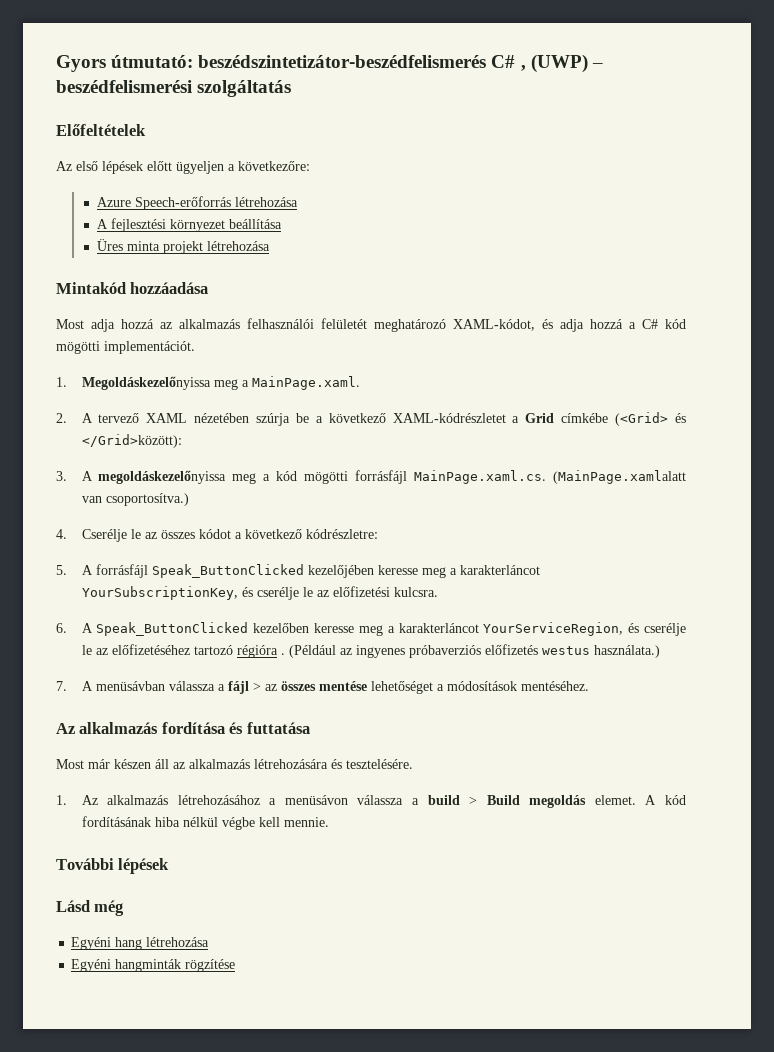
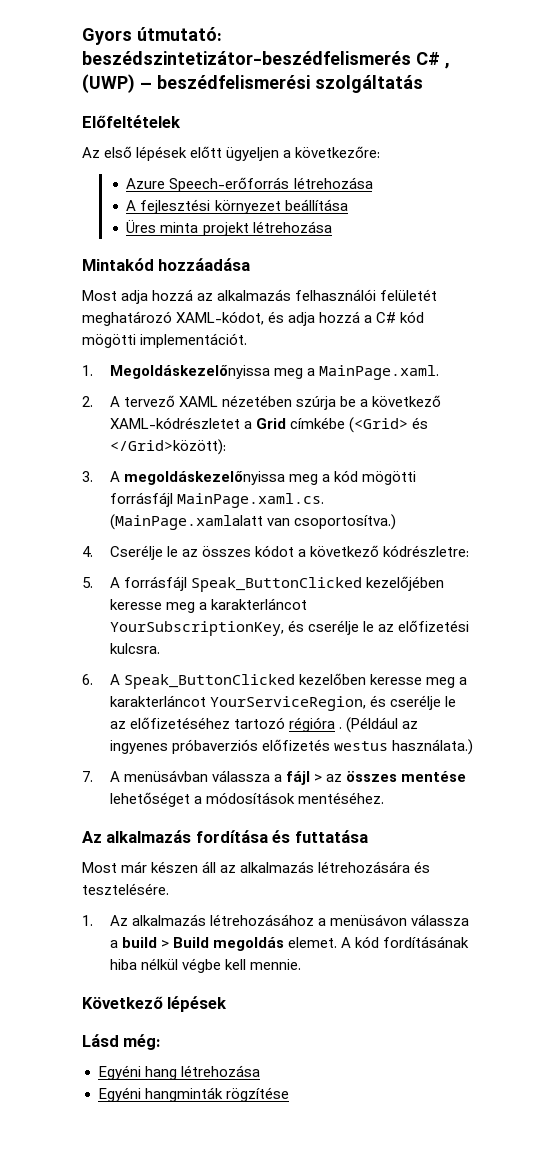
[56,858,114,870] További -> [82,996,163,1009] Következő
[94,900,125,916] még -> [123,1034,161,1050] még:

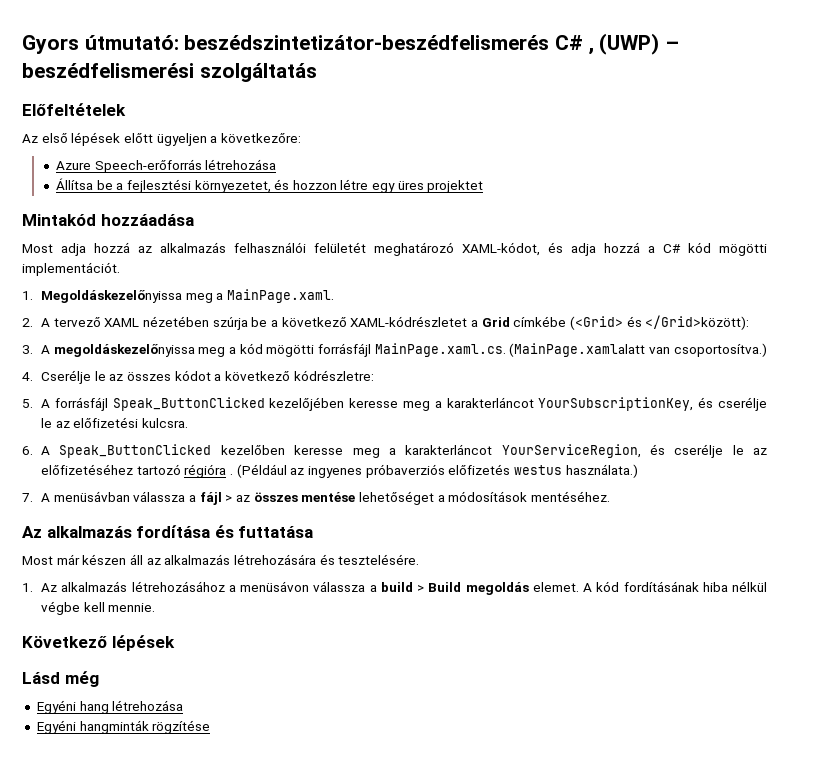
[126,199,348,214] [126,219,332,236] A fejlesztési környezet beállítása // Üres minta projekt létrehozása -> [55,178,484,193] Állítsa be a fejlesztési környezetet, és hozzon létre egy üres projektet
[123,1034,161,1050] még: -> [64,671,99,687] még

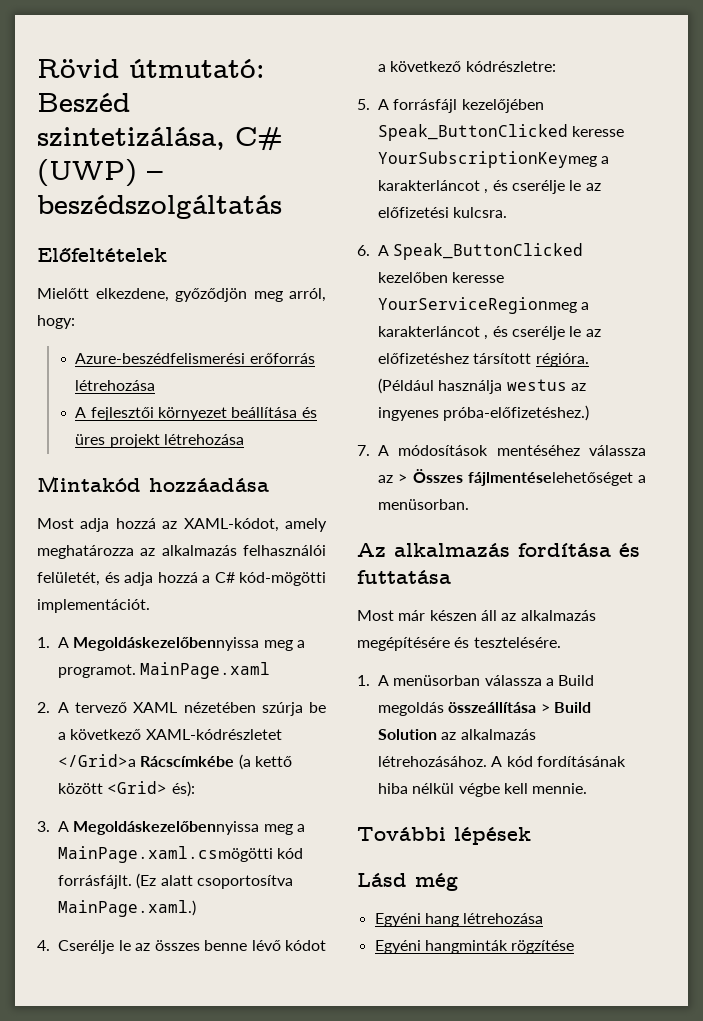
[22,33,680,55] [22,63,317,82] [22,103,126,116] [22,132,301,146] [55,159,277,173] [55,178,484,193] Gyors útmutató: beszédszintetizátor-beszédfelismerés C# , (UWP) – beszédfelismerési szolgáltatás // Előfeltételek // Az első lépések előtt ügyeljen a következőre: // Azure Speech-erőforrás létrehozása // Állítsa be a fejlesztési környezetet, és hozzon létre egy üres projektet -> [37,59,265,78] [37,93,130,112] [37,127,283,151] [37,159,163,187] [37,195,282,219] [37,248,167,262] [37,288,326,302] [37,315,75,329] [75,353,315,364] [75,380,156,391] [75,407,317,421] [75,434,244,448] Rövid útmutató: Beszéd szintetizálása, C# (UWP) – beszédszolgáltatás // Előfeltételek // Mielőtt elkezdene, győződjön meg arról, hogy: // Azure-beszédfelismerési erőforrás létrehozása // A fejlesztői környezet beállítása és üres projekt létrehozása
[160,242,540,256] alkalmazás felhasználói felületét meghatározó XAML-kódot, -> [183,518,327,532] [37,545,326,559] [37,572,100,586] XAML-kódot, amely meghatározza az alkalmazás felhasználói felületét,
[688,242,767,256] kód mögötti -> [239,572,326,586] kód-mögötti
[41,289,335,303] Megoldáskezelőnyissa meg a MainPage.xaml. -> [58,637,305,651] [58,662,271,679] A Megoldáskezelőbennyissa meg a programot. MainPage.xaml
[470,315,750,330] a Grid címkébe (<Grid> és </Grid>között): -> [58,754,292,770] [58,781,195,797] </Grid>a Rácscímkébe (a kettő között <Grid> és):
[53,343,767,357] megoldáskezelőnyissa meg a kód mögötti forrásfájl MainPage.xaml.cs. (MainPage.xamlalatt van csoportosítva.) -> [73,821,305,835] [58,846,304,863] [58,873,293,889] [58,900,196,917] Megoldáskezelőbennyissa meg a MainPage.xaml.csmögötti kód forrásfájlt. (Ez alatt csoportosítva MainPage.xaml.)
(172, 376) none -> [204,940,281,951] benne lévő
[112,397,694,411] Speak_ButtonClicked kezelőjében keresse meg a karakterláncot YourSubscriptionKey, -> [461,99,544,113] [378,124,625,141] [378,151,610,168] [378,180,489,194] kezelőjében Speak_ButtonClicked keresse YourSubscriptionKeymeg a karakterláncot ,
[352,444,768,458] [41,464,638,478] [22,491,610,505] meg a karakterláncot YourServiceRegion, és cserélje le az előfizetéséhez tartozó régióra . (Például az ingyenes próbaverziós előfizetés westus használata.) // 7. A menüsávban válassza a fájl > az összes mentése lehetőséget a módosítások mentéséhez. -> [378,297,590,314] [378,326,601,340] [378,353,589,367] [378,378,586,394] [378,405,590,421] [357,445,646,456] [378,469,646,486] [378,499,469,510] YourServiceRegionmeg a karakterláncot , és cserélje le az előfizetéshez társított régióra. (Például használja westus az ingyenes próba-előfizetéshez.) // 7. A módosítások mentéséhez válassza az > Összes fájlmentéselehetőséget a menüsorban.
[233,554,316,565] létrehozására -> [357,637,450,651] megépítésére
[41,581,579,595] Az alkalmazás létrehozásához a menüsávon válassza a build > Build megoldás elemet. -> [378,675,595,686] [378,702,591,716] [378,729,536,740] [378,756,487,767] A menüsorban válassza a Build megoldás összeállítása > Build Solution az alkalmazás létrehozásához.
[22,636,107,648] Következő -> [357,827,446,841] További

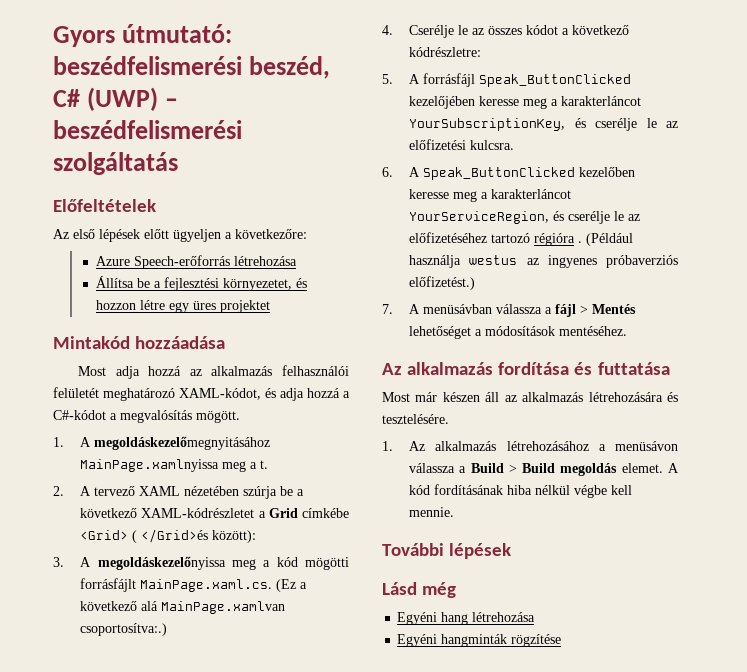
[37,59,265,78] [37,93,130,112] [37,127,225,150] Rövid útmutató: Beszéd szintetizálása, -> [53,24,232,47] [53,56,330,79] Gyors útmutató: beszédfelismerési beszéd,
[37,195,282,219] beszédszolgáltatás -> [53,120,242,139] [53,152,178,175] beszédfelismerési szolgáltatás
[37,288,326,302] [37,315,75,329] [75,353,315,364] [75,380,156,391] [75,407,317,421] [75,434,244,448] Mielőtt elkezdene, győződjön meg arról, hogy: // Azure-beszédfelismerési erőforrás létrehozása // A fejlesztői környezet beállítása és üres projekt létrehozása -> [53,229,307,242] [95,255,297,269] [95,276,307,291] [95,300,270,313] Az első lépések előtt ügyeljen a következőre: // Azure Speech-erőforrás létrehozása // Állítsa be a fejlesztési környezetet, és hozzon létre egy üres projektet
[183,518,327,532] [37,545,326,559] [37,572,326,586] [37,599,150,613] [37,637,305,651] [58,662,271,679] XAML-kódot, amely meghatározza az alkalmazás felhasználói felületét, és adja hozzá a C# kód-mögötti implementációt. // 1. A Megoldáskezelőbennyissa meg a programot. MainPage.xaml -> [211,365,349,376] [53,387,350,401] [53,410,240,423] [53,436,271,450] [80,459,269,472] alkalmazás felhasználói felületét meghatározó XAML-kódot, és adja hozzá a C#-kódot a megvalósítás mögött. // 1. A megoldáskezelőmegnyitásához MainPage.xamlnyissa meg a t.
[58,754,292,770] [58,781,195,797] </Grid>a Rácscímkébe (a kettő között <Grid> és): -> [258,508,350,518] [80,529,257,543] a Grid címkébe <Grid> ( </Grid>és között):
[73,821,305,835] [58,846,304,863] [58,873,293,889] [58,900,196,917] Megoldáskezelőbennyissa meg a MainPage.xaml.csmögötti kód forrásfájlt. (Ez alatt csoportosítva MainPage.xaml.) -> [97,556,349,570] [80,578,308,592] [80,601,286,614] [80,623,168,636] megoldáskezelőnyissa meg a kód mögötti forrásfájlt MainPage.xaml.cs. (Ez a következő alá MainPage.xamlvan csoportosítva:.)
[204,940,281,951] benne lévő -> (523, 30) none
[461,99,544,113] [378,124,625,141] [378,151,610,168] [378,180,489,194] kezelőjében Speak_ButtonClicked keresse YourSubscriptionKeymeg a karakterláncot , -> [479,74,632,87] [409,96,642,109] [409,118,566,131] Speak_ButtonClicked kezelőjében keresse meg a karakterláncot YourSubscriptionKey,
[378,297,590,314] [378,326,601,340] [378,353,589,367] YourServiceRegionmeg a karakterláncot , és cserélje le az előfizetéshez társított régióra. -> [453,189,572,202] [409,211,641,224] [409,232,583,246] meg a karakterláncot YourServiceRegion, és cserélje le az előfizetéséhez tartozó régióra .
[443,405,590,421] próba-előfizetéshez.) -> [606,255,678,268] [409,276,476,290] próbaverziós előfizetést.)
[398,445,646,456] [378,469,646,486] [378,499,469,510] módosítások mentéséhez válassza az > Összes fájlmentéselehetőséget a menüsorban. -> [423,304,637,317] [409,326,628,339] menüsávban válassza a fájl > Mentés lehetőséget a módosítások mentéséhez.
[357,637,450,651] megépítésére -> [588,392,663,402] létrehozására
[378,675,595,686] [378,702,591,716] [378,729,536,740] [378,756,487,767] A menüsorban válassza a Build megoldás összeállítása > Build Solution az alkalmazás létrehozásához. -> [409,441,678,451] [409,463,663,476] Az alkalmazás létrehozásához a menüsávon válassza a Build > Build megoldás elemet.

